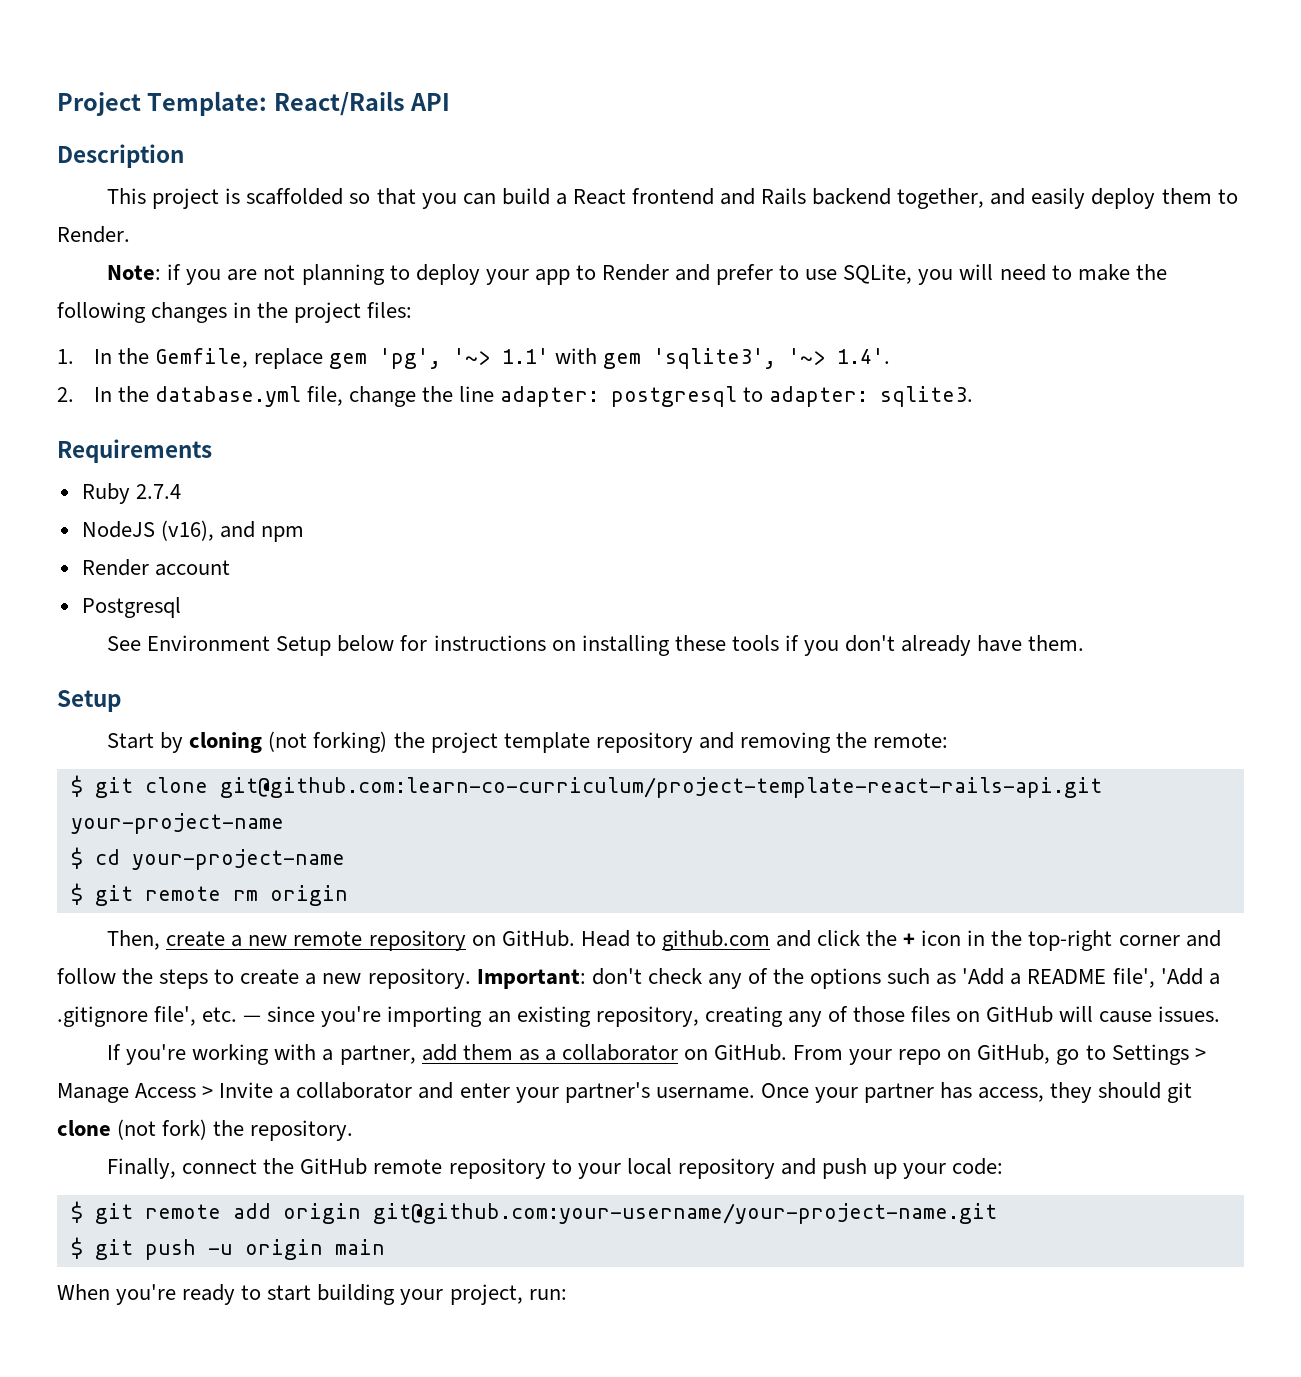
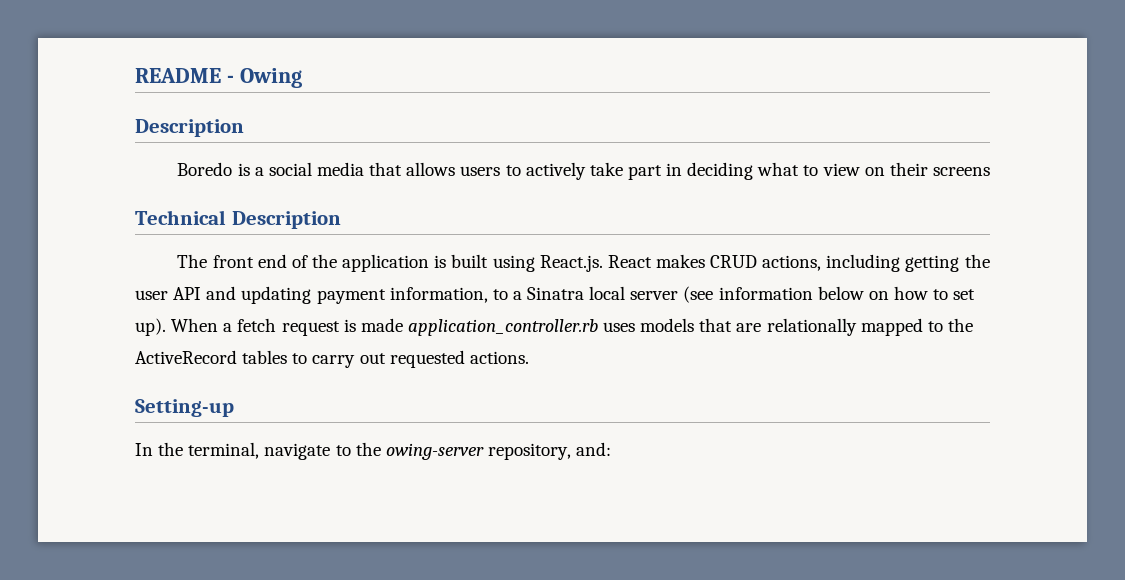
[57,91,451,116] [57,144,184,168] [107,188,1238,209] [57,226,130,243] [107,264,1167,285] [57,302,413,323] [57,348,891,369] [57,386,974,407] [57,439,212,463] [81,483,181,504] [81,520,304,542] [81,559,230,576] [81,597,181,618] [107,635,1085,656] [57,690,121,712] [107,731,949,753] [70,775,1102,798] [70,813,284,834] [70,847,345,870] [70,883,348,906] [107,930,1221,951] [57,968,1220,989] [57,1006,1221,1027] [107,1044,1206,1065] [57,1082,1193,1103] [57,1119,354,1141] [107,1158,1004,1179] [70,1201,997,1224] [70,1237,385,1260] [57,1284,567,1305] Project Template: React/Rails API // Description // This project is scaffolded so that you can build a React frontend and Rails backend together, and easily deploy them to Render. // Note: if you are not planning to deploy your app to Render and prefer to use SQLite, you will need to make the following changes in the project files: // 1. In the Gemfile, replace gem 'pg', '~> 1.1' with gem 'sqlite3', '~> 1.4'. // 2. In the database.yml file, change the line adapter: postgresql to adapter: sqlite3. // Requirements // Ruby 2.7.4 // NodeJS (v16), and npm // Render account // Postgresql // See Environment Setup below for instructions on installing these tools if you don't already have them. // Setup // Start by cloning (not forking) the project template repository and removing the remote: // $ git clone git@github.com:learn-co-curriculum/project-template-react-rails-api.git your-project-name // $ cd your-project-name // $ git remote rm origin // Then, create a new remote repository on GitHub. Head to github.com and click the + icon in the top-right corner and follow the steps to create a new repository. Important: don't check any of the options such as 'Add a README file', 'Add a .gitignore file', etc. — since you're importing an existing repository, creating any of those files on GitHub will cause issues. // If you're working with a partner, add them as a collaborator on GitHub. From your repo on GitHub, go to Settings > Manage Access > Invite a collaborator and enter your partner's username. Once your partner has access, they should git clone (not fork) the repository. // Finally, connect the GitHub remote repository to your local repository and push up your code: // $ git remote add origin git@github.com:your-username/your-project-name.git // $ git push -u origin main // When you're ready to start building your project, run: -> [135,68,302,88] [135,119,244,137] [177,162,990,180] [135,210,341,229] [177,254,990,272] [135,286,976,304] [135,318,973,336] [135,350,529,368] [135,399,234,417] [135,442,612,460] README - Owing // Description // Boredo is a social media that allows users to actively take part in deciding what to view on their screens // Technical Description // The front end of the application is built using React.js. React makes CRUD actions, including getting the user API and updating payment information, to a Sinatra local server (see information below on how to set up). When a fetch request is made application_controller.rb uses models that are relationally mapped to the ActiveRecord tables to carry out requested actions. // Setting-up // In the terminal, navigate to the owing-server repository, and:

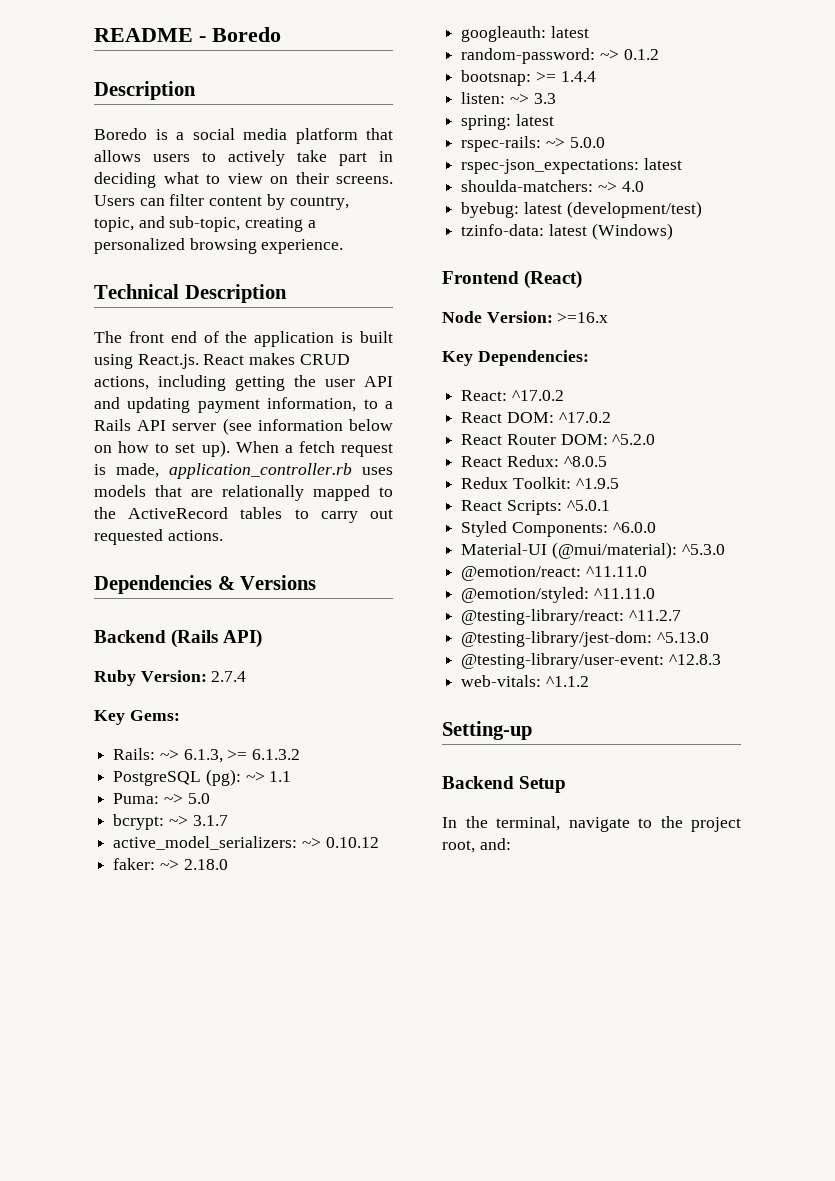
[239,68,302,88] Owing -> [212,27,281,42] Boredo
(365, 169) none -> [295,128,358,144] platform
[932,167,990,176] screens -> [336,176,393,184] [94,194,349,210] [94,216,316,232] [94,238,344,254] screens. Users can filter content by country, topic, and sub-topic, creating a personalized browsing experience.
[527,286,626,300] Sinatra local -> [94,419,167,431] Rails API
[360,318,403,332] made -> [116,463,159,478] made,
(529, 357) none -> [94,575,317,594] [94,629,263,648] [94,670,247,686] [94,710,180,725] [113,748,301,763] [113,769,292,786] [113,793,210,804] [113,814,228,830] [113,836,379,850] [113,858,228,870] [461,26,589,42] [461,48,659,64] [461,70,596,86] [461,92,556,104] [461,114,554,130] [461,136,605,152] [461,158,682,174] [461,180,644,192] [461,201,702,218] [461,223,673,240] [442,270,583,289] [442,311,609,323] [442,350,589,366] [461,390,564,401] [461,412,611,423] [461,434,656,445] [461,455,607,467] [461,477,619,489] [461,500,610,515] [461,521,656,537] [461,542,725,559] [461,566,647,581] [461,587,655,603] [461,609,681,625] [461,631,709,647] [461,653,721,669] [461,675,589,687] // Dependencies & Versions // Backend (Rails API) // Ruby Version: 2.7.4 // Key Gems: // Rails: ~> 6.1.3, >= 6.1.3.2 // PostgreSQL (pg): ~> 1.1 // Puma: ~> 5.0 // bcrypt: ~> 3.1.7 // active_model_serializers: ~> 0.10.12 // faker: ~> 2.18.0 // googleauth: latest // random-password: ~> 0.1.2 // bootsnap: >= 1.4.4 // listen: ~> 3.3 // spring: latest // rspec-rails: ~> 5.0.0 // rspec-json_expectations: latest // shoulda-matchers: ~> 4.0 // byebug: latest (development/test) // tzinfo-data: latest (Windows) // Frontend (React) // Node Version: >=16.x // Key Dependencies: // React: ^17.0.2 // React DOM: ^17.0.2 // React Router DOM: ^5.2.0 // React Redux: ^8.0.5 // Redux Toolkit: ^1.9.5 // React Scripts: ^5.0.1 // Styled Components: ^6.0.0 // Material-UI (@mui/material): ^5.3.0 // @emotion/react: ^11.11.0 // @emotion/styled: ^11.11.0 // @testing-library/react: ^11.2.7 // @testing-library/jest-dom: ^5.13.0 // @testing-library/user-event: ^12.8.3 // web-vitals: ^1.1.2
(234, 408) none -> [442,776,567,793] // Backend Setup
[385,443,571,460] owing-server repository, -> [691,817,741,832] [442,840,475,853] project root,

